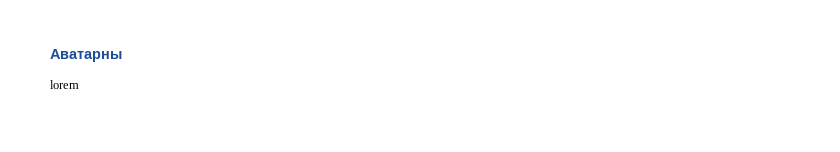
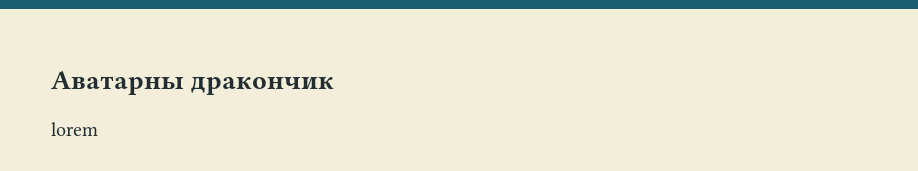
(122, 55) none -> [191,76,335,95] дракончик

